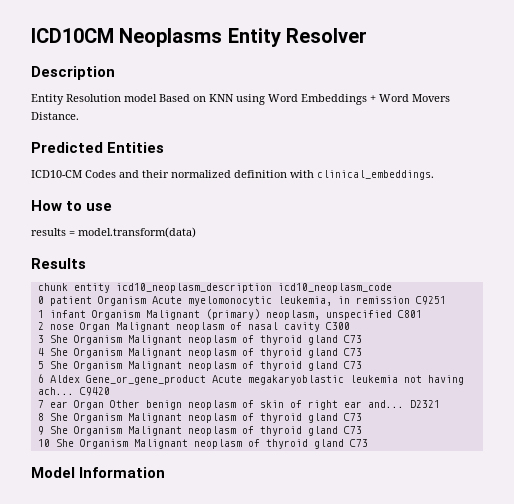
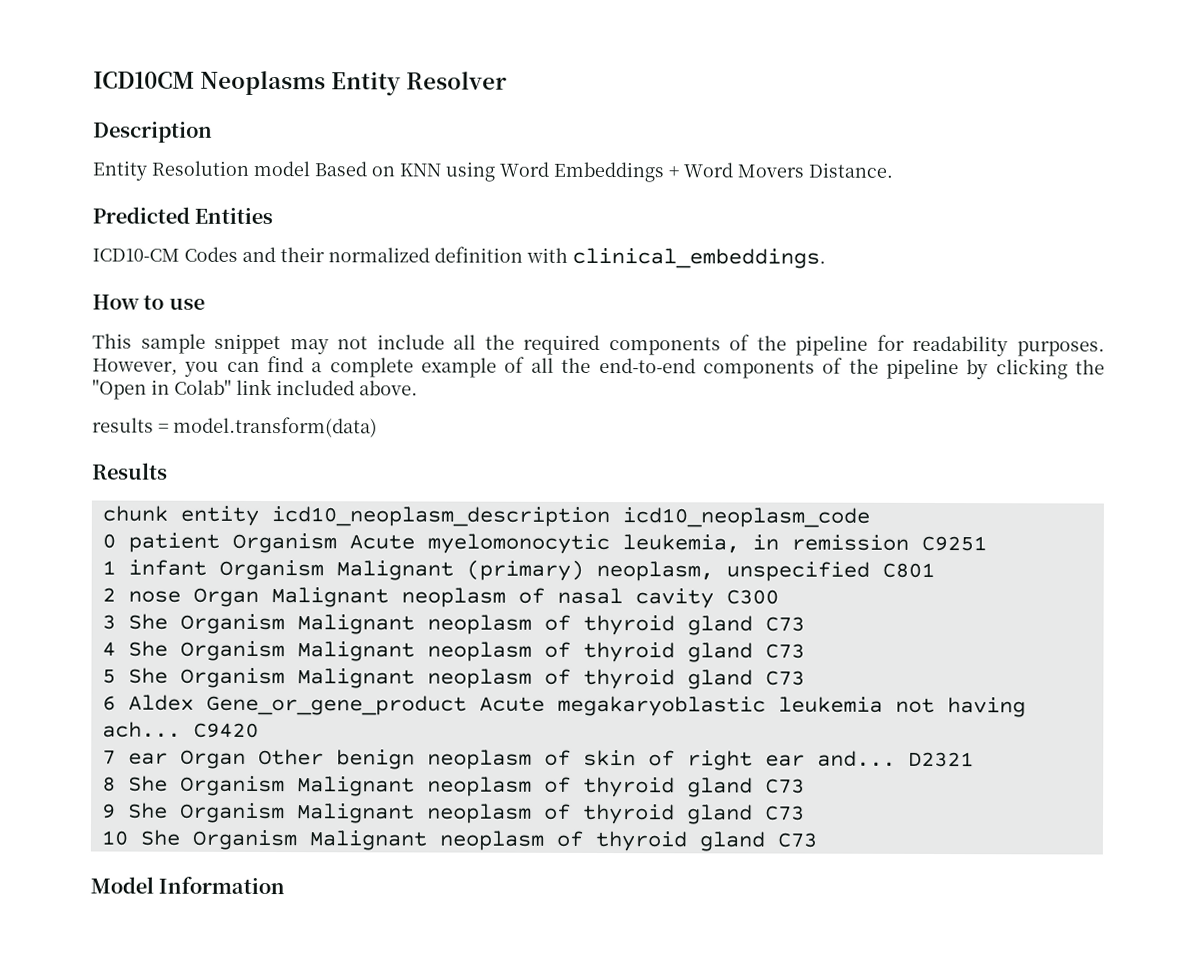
(113, 207) none -> [92,333,1105,357] [92,356,1106,380] [92,378,418,400] // This sample snippet may not include all the required components of the pipeline for readability purposes. However, you can find a complete example of all the end-to-end components of the pipeline by clicking the "Open in Colab" link included above.

